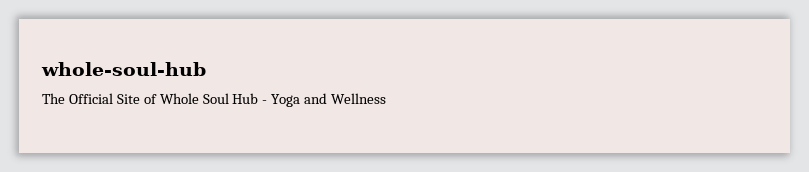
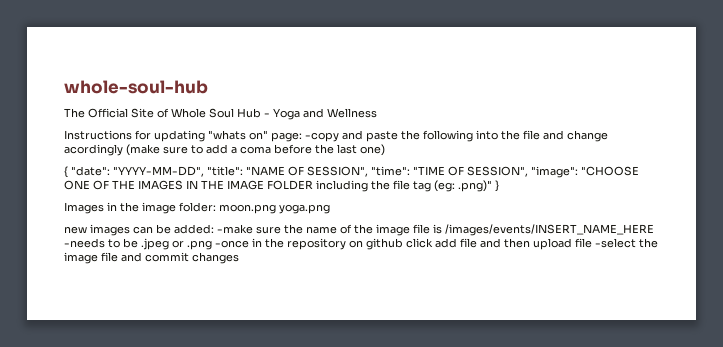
(387, 98) none -> [64,130,608,142] [64,144,385,156] [64,166,639,178] [64,180,499,192] [64,202,330,214] [64,224,654,236] [64,238,658,250] [64,252,239,264] // Instructions for updating "whats on" page: -copy and paste the following into the file and change acordingly (make sure to add a coma before the last one) // { "date": "YYYY-MM-DD", "title": "NAME OF SESSION", "time": "TIME OF SESSION", "image": "CHOOSE ONE OF THE IMAGES IN THE IMAGE FOLDER including the file tag (eg: .png)" } // Images in the image folder: moon.png yoga.png // new images can be added: -make sure the name of the image file is /images/events/INSERT_NAME_HERE -needs to be .jpeg or .png -once in the repository on github click add file and then upload file -select the image file and commit changes

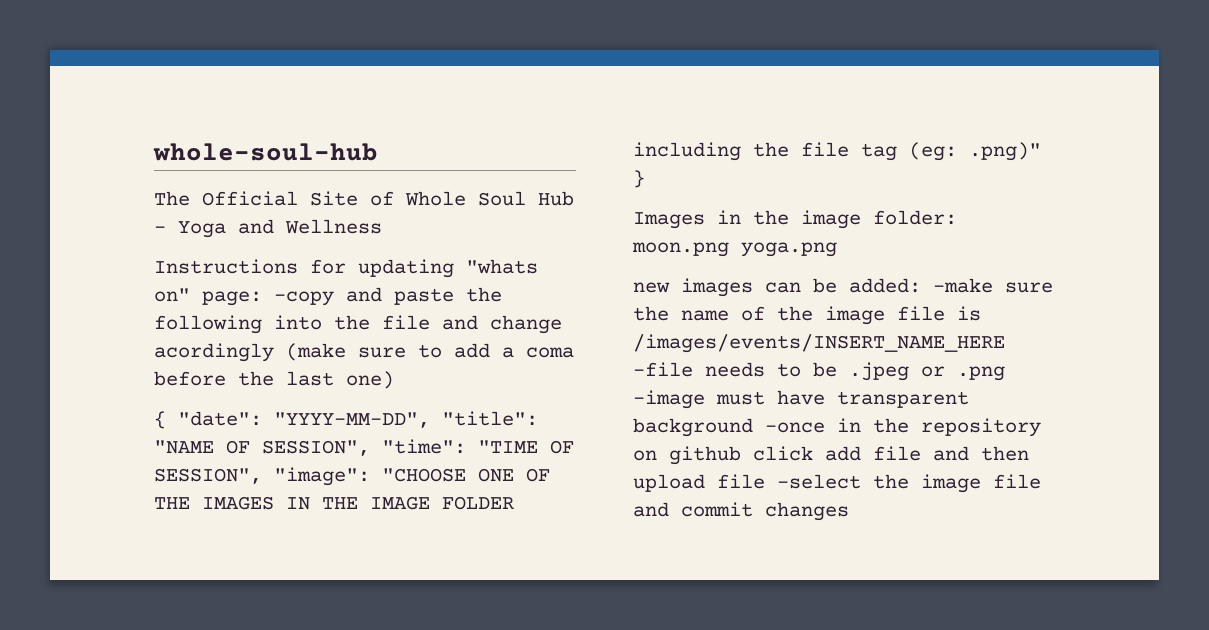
[64,238,105,248] -needs -> [633,362,765,377] -file needs
(212, 245) none -> [633,390,969,409] [633,418,753,437] -image must have transparent background

